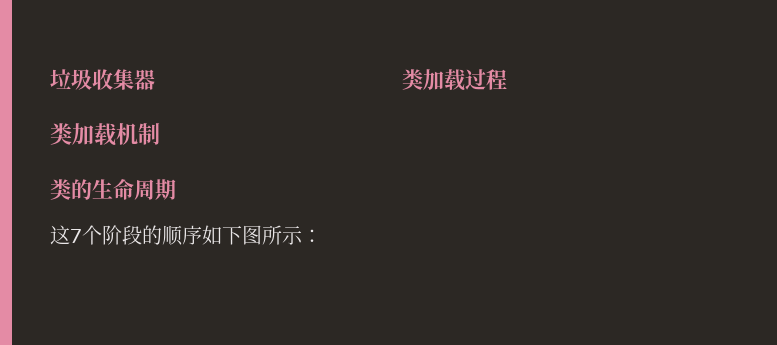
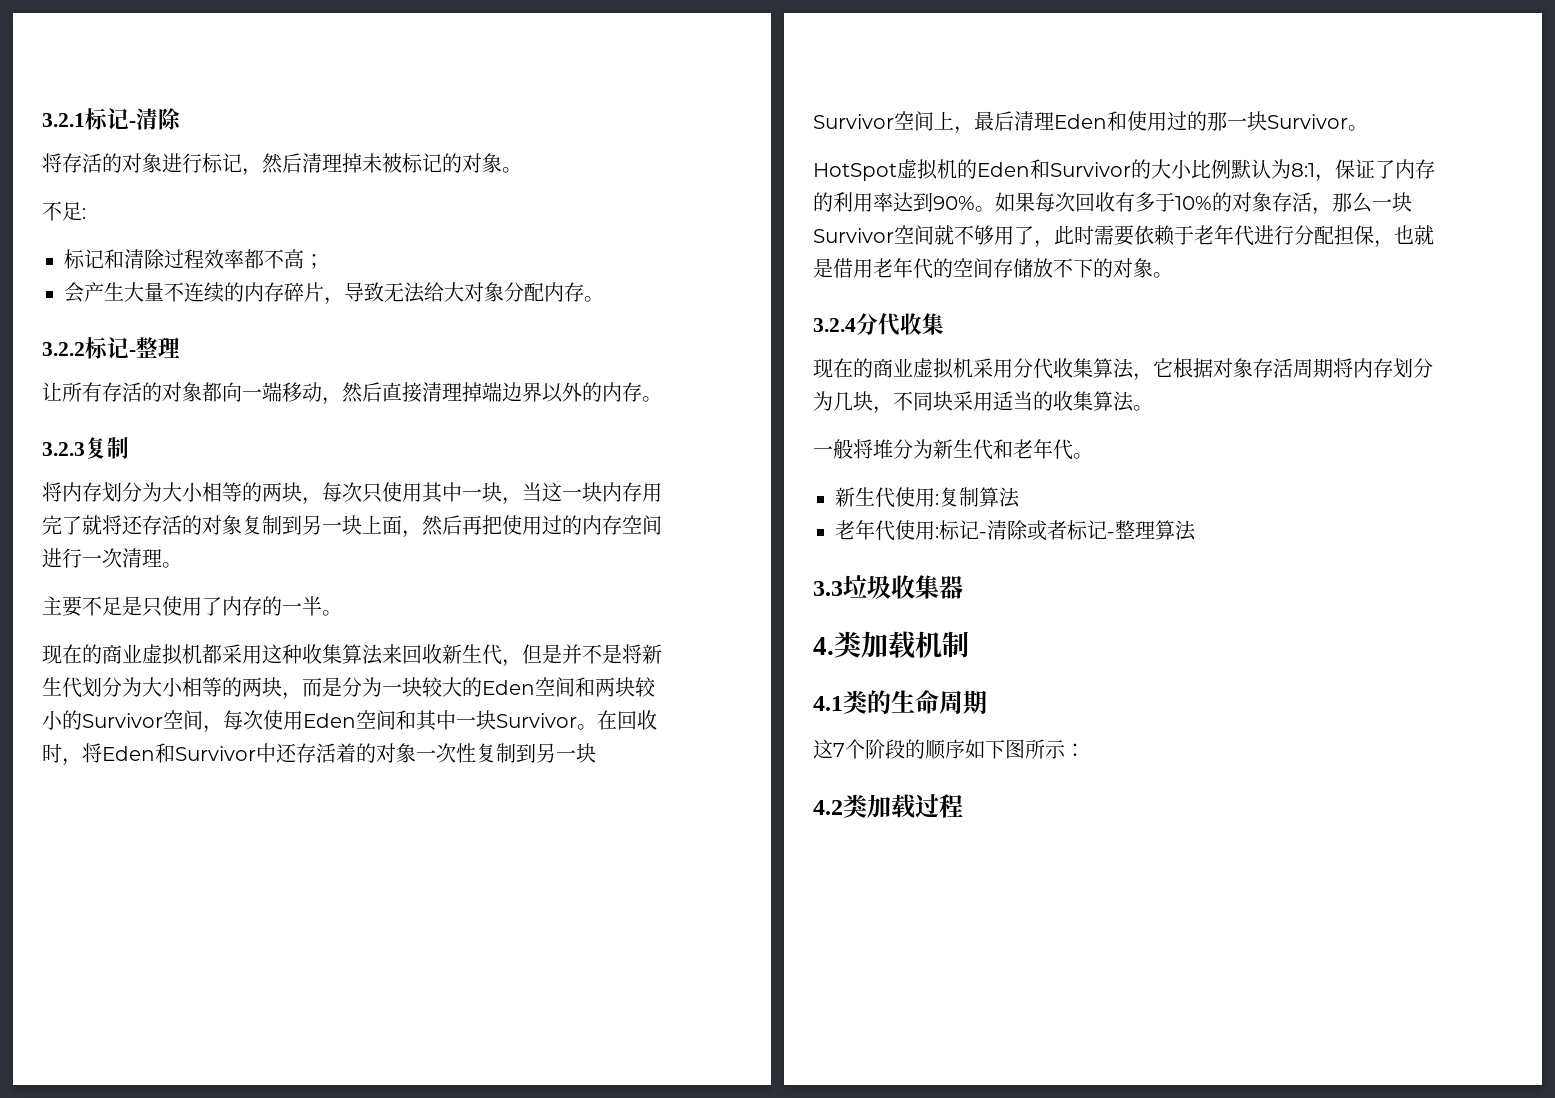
(50, 79) none -> [42,108,181,130] [42,153,522,176] [42,201,86,221] [64,249,324,269] [64,282,604,305] [42,337,180,359] [42,382,662,405] [42,437,129,459] [42,482,662,505] [42,515,662,538] [42,548,182,568] [42,596,342,617] [42,644,662,667] [42,677,656,700] [42,710,657,733] [42,743,596,766] [813,111,1368,134] [813,159,1435,182] [813,192,1412,215] [813,225,1434,248] [813,258,1173,279] [813,313,944,336] [813,358,1433,381] [813,391,1153,414] [813,439,1093,460] [835,487,1020,508] [835,520,1196,541] [813,581,843,596] 3.2.1标记-清除 // 将存活的对象进行标记，然后清理掉未被标记的对象。 // 不足: // 标记和清除过程效率都不高； // 会产生大量不连续的内存碎片，导致无法给大对象分配内存。 // 3.2.2标记-整理 // 让所有存活的对象都向一端移动，然后直接清理掉端边界以外的内存。 // 3.2.3复制 // 将内存划分为大小相等的两块，每次只使用其中一块，当这一块内存用完了就将还存活的对象复制到另一块上面，然后再把使用过的内存空间进行一次清理。 // 主要不足是只使用了内存的一半。 // 现在的商业虚拟机都采用这种收集算法来回收新生代，但是并不是将新生代划分为大小相等的两块，而是分为一块较大的Eden空间和两块较小的Survivor空间，每次使用Eden空间和其中一块Survivor。在回收时，将Eden和Survivor中还存活着的对象一次性复制到另一块Survivor空间上，最后清理Eden和使用过的那一块Survivor。 // HotSpot虚拟机的Eden和Survivor的大小比例默认为8:1，保证了内存的利用率达到90%。如果每次回收有多于10%的对象存活，那么一块Survivor空间就不够用了，此时需要依赖于老年代进行分配担保，也就是借用老年代的空间存储放不下的对象。 // 3.2.4分代收集 // 现在的商业虚拟机采用分代收集算法，它根据对象存活周期将内存划分为几块，不同块采用适当的收集算法。 // 一般将堆分为新生代和老年代。 // 新生代使用:复制算法 // 老年代使用:标记-清除或者标记-整理算法 // 3.3
(155, 79) none -> [813,637,834,655] 4.
(160, 134) none -> [813,696,843,711] 4.1
(322, 236) none -> [813,800,843,815] 4.2

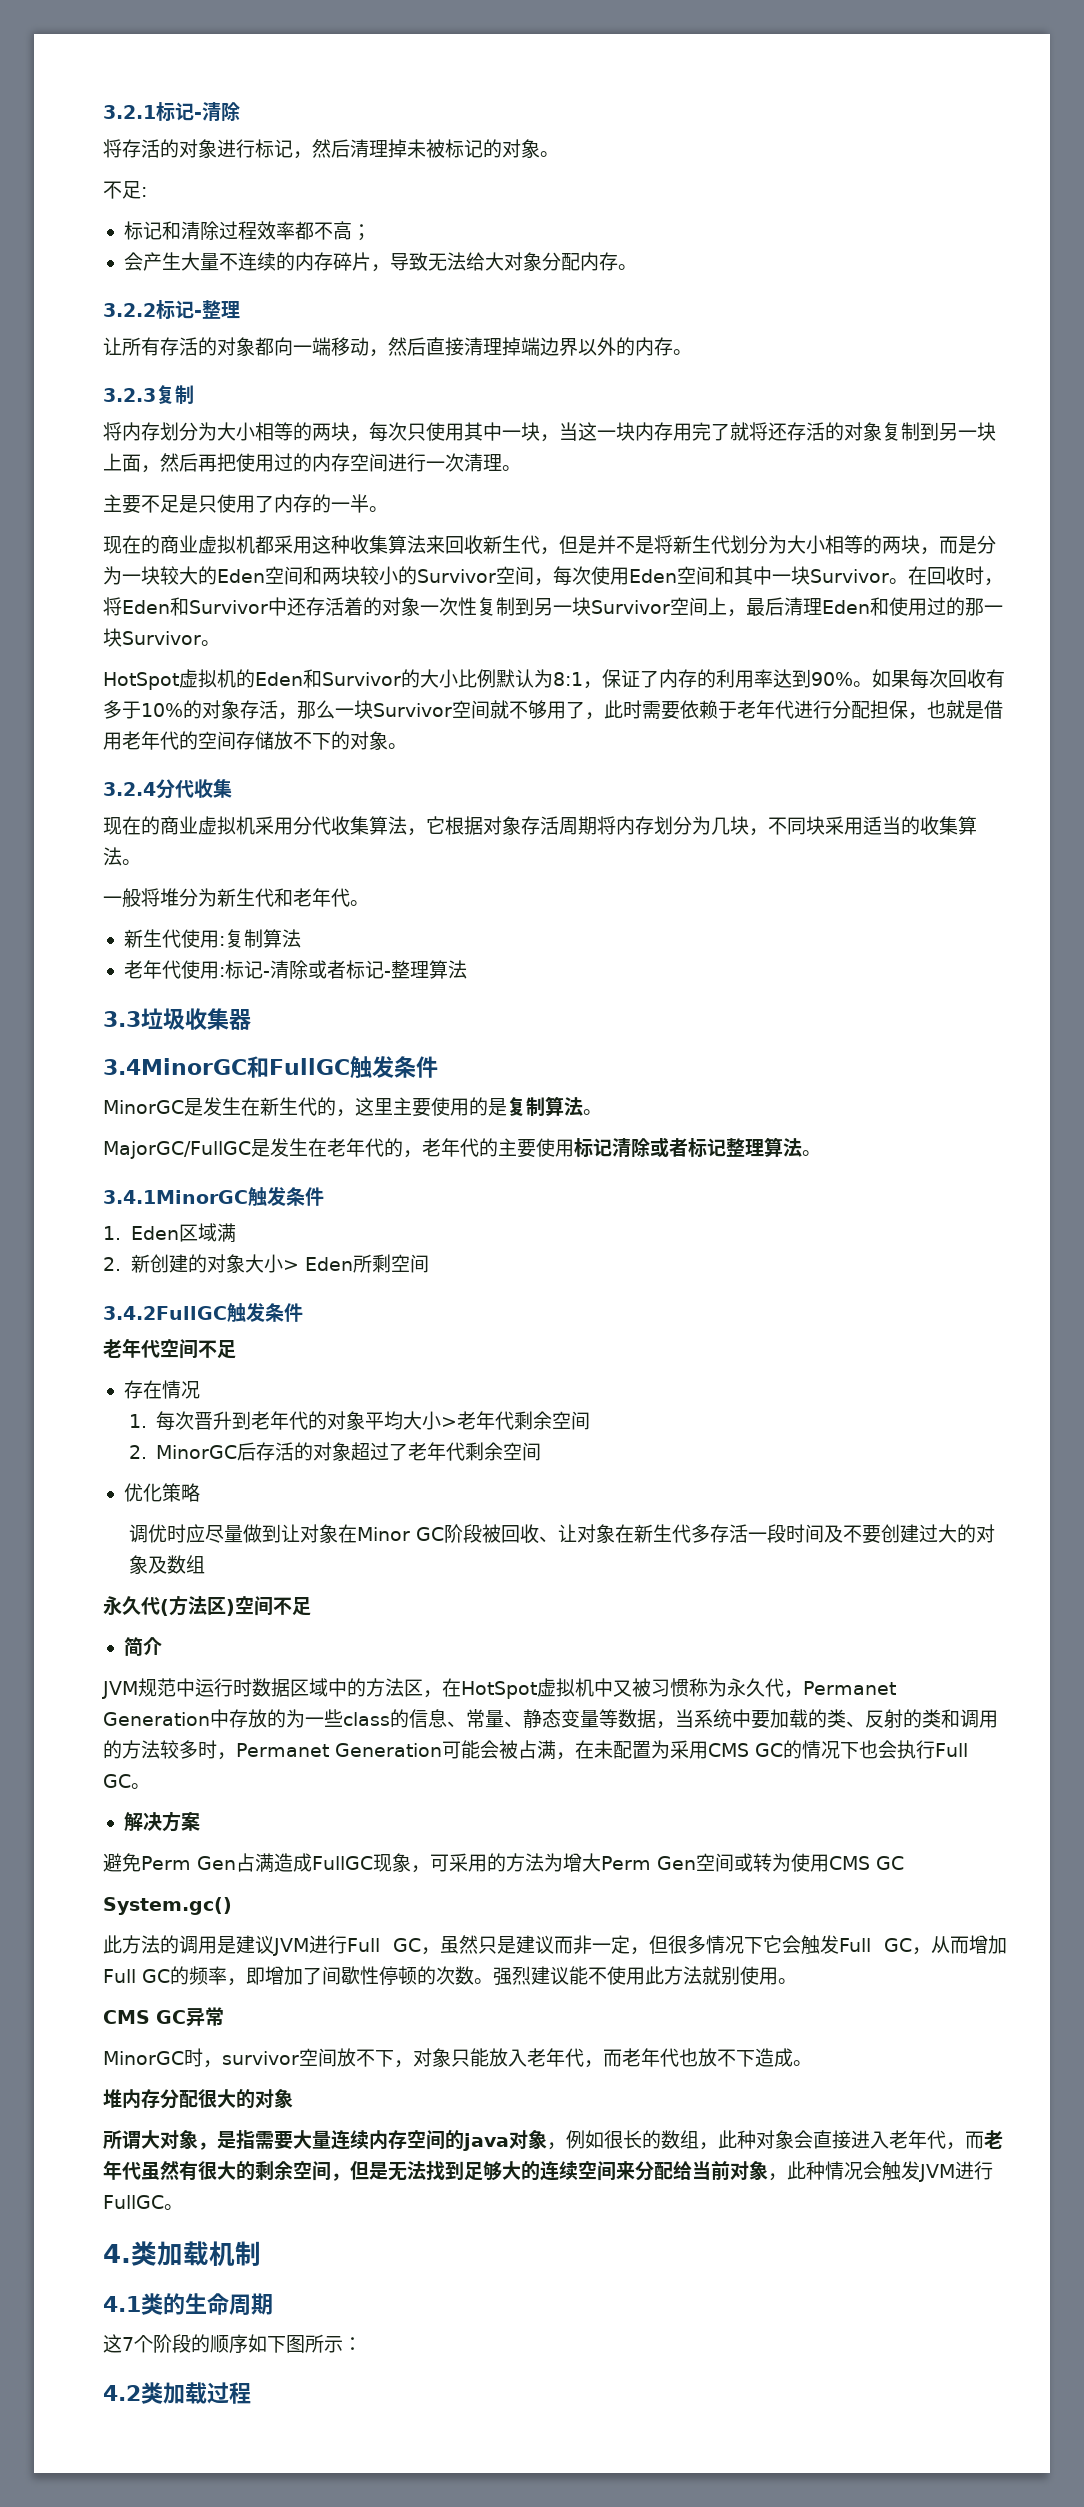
(963, 587) none -> [103,1056,438,1078] [103,1096,602,1117] [103,1137,821,1159] [103,1186,324,1206] [103,1223,236,1242] [103,1254,429,1273] [103,1302,303,1322] [103,1338,236,1359] [123,1380,200,1399] [128,1411,591,1431] [128,1442,542,1461] [123,1483,200,1502] [128,1524,995,1544] [128,1555,205,1574] [103,1595,311,1616] [123,1637,162,1656] [102,1678,896,1699] [103,1709,998,1729] [103,1740,968,1760] [103,1774,150,1789] [123,1811,200,1832] [103,1853,904,1873] [103,1897,232,1915] [103,1935,1007,1956] [103,1966,797,1986] [103,2007,224,2027] [103,2048,812,2068] [103,2089,293,2109] [103,2130,1003,2151] [103,2160,993,2182] [103,2195,183,2210] // 3.4MinorGC和FullGC触发条件 // MinorGC是发生在新生代的，这里主要使用的是复制算法。 // MajorGC/FullGC是发生在老年代的，老年代的主要使用标记清除或者标记整理算法。 // 3.4.1MinorGC触发条件 // 1. Eden区域满 // 2.新创建的对象大小> Eden所剩空间 // 3.4.2FullGC触发条件 // 老年代空间不足 // 存在情况 // 1.每次晋升到老年代的对象平均大小>老年代剩余空间 // 2. MinorGC后存活的对象超过了老年代剩余空间 // 优化策略 // 调优时应尽量做到让对象在Minor GC阶段被回收、让对象在新生代多存活一段时间及不要创建过大的对象及数组 // 永久代(方法区)空间不足 // 简介 // JVM规范中运行时数据区域中的方法区，在HotSpot虚拟机中又被习惯称为永久代，Permanet Generation中存放的为一些class的信息、常量、静态变量等数据，当系统中要加载的类、反射的类和调用的方法较多时，Permanet Generation可能会被占满，在未配置为采用CMS GC的情况下也会执行Full GC。 // 解决方案 // 避免Perm Gen占满造成FullGC现象，可采用的方法为增大Perm Gen空间或转为使用CMS GC // System.gc() // 此方法的调用是建议JVM进行Full GC，虽然只是建议而非一定，但很多情况下它会触发Full GC，从而增加Full GC的频率，即增加了间歇性停顿的次数。强烈建议能不使用此方法就别使用。 // CMS GC异常 // MinorGC时，survivor空间放不下，对象只能放入老年代，而老年代也放不下造成。 // 堆内存分配很大的对象 // 所谓大对象，是指需要大量连续内存空间的java对象，例如很长的数组，此种对象会直接进入老年代，而老年代虽然有很大的剩余空间，但是无法找到足够大的连续空间来分配给当前对象，此种情况会触发JVM进行FullGC。

